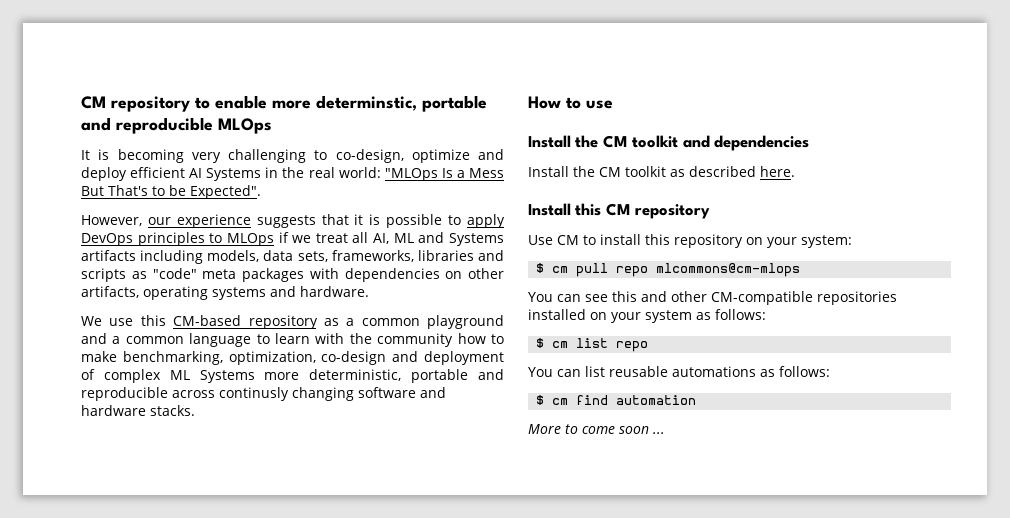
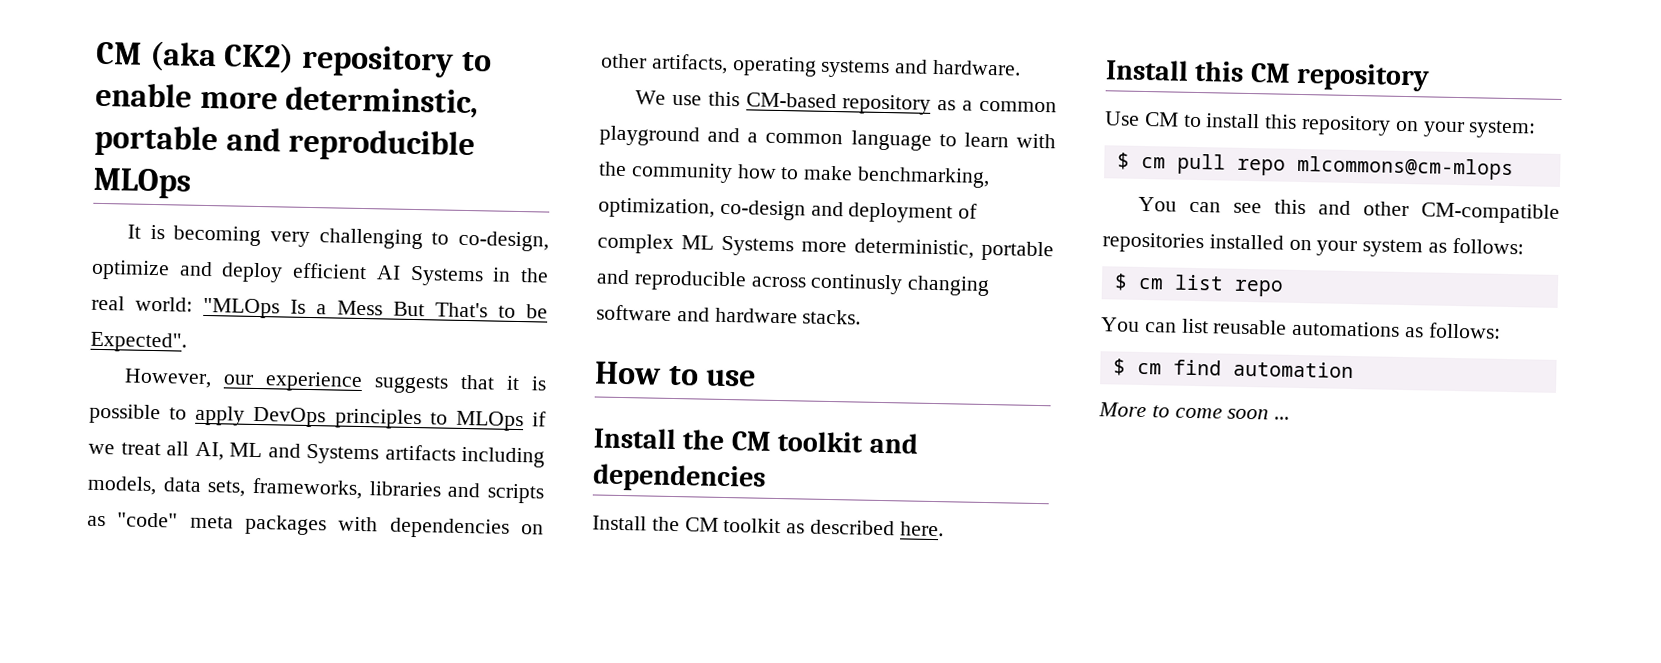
[81,96,106,109] CM -> [96,40,295,74] CM (aka CK2)

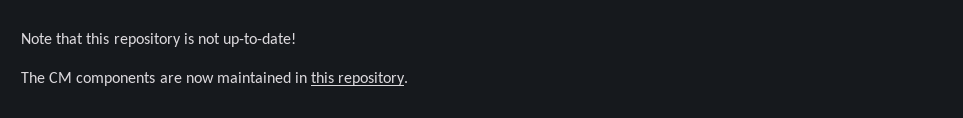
[96,40,492,78] [95,82,479,119] [94,124,476,163] [93,167,191,199] [126,224,549,252] [91,259,549,287] [91,295,548,319] [90,331,187,353] [123,368,547,394] [89,403,547,432] [88,441,545,468] [87,475,545,504] [87,512,544,539] [601,53,1022,79] [634,90,1057,115] [599,125,1056,151] [598,161,991,189] [598,197,979,224] [597,233,1054,262] [596,269,991,297] [596,304,862,325] [594,361,757,387] [593,427,919,454] [592,463,766,493] [592,515,944,537] [1105,59,1431,92] [1105,111,1537,139] [1116,152,1514,181] [1137,196,1560,224] [1102,232,1524,258] [1113,273,1284,297] [1101,317,1501,339] [1112,358,1354,379] [1098,402,1291,420] CM (aka CK2) repository to enable more determinstic, portable and reproducible MLOps // It is becoming very challenging to co-design, optimize and deploy efficient AI Systems in the real world: "MLOps Is a Mess But That's to be Expected". // However, our experience suggests that it is possible to apply DevOps principles to MLOps if we treat all AI, ML and Systems artifacts including models, data sets, frameworks, libraries and scripts as "code" meta packages with dependencies on other artifacts, operating systems and hardware. // We use this CM-based repository as a common playground and a common language to learn with the community how to make benchmarking, optimization, co-design and deployment of complex ML Systems more deterministic, portable and reproducible across continusly changing software and hardware stacks. // How to use // Install the CM toolkit and dependencies // Install the CM toolkit as described here. // Install this CM repository // Use CM to install this repository on your system: // $ cm pull repo mlcommons@cm-mlops // You can see this and other CM-compatible repositories installed on your system as follows: // $ cm list repo // You can list reusable automations as follows: // $ cm find automation // More to come soon ... -> [21,33,297,47] [21,72,409,86] Note that this repository is not up-to-date! // The CM components are now maintained in this repository.

